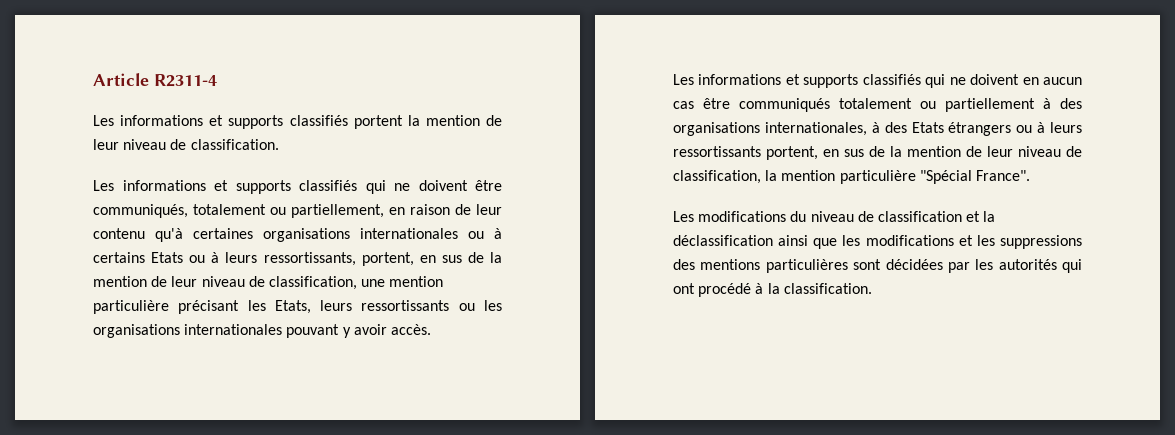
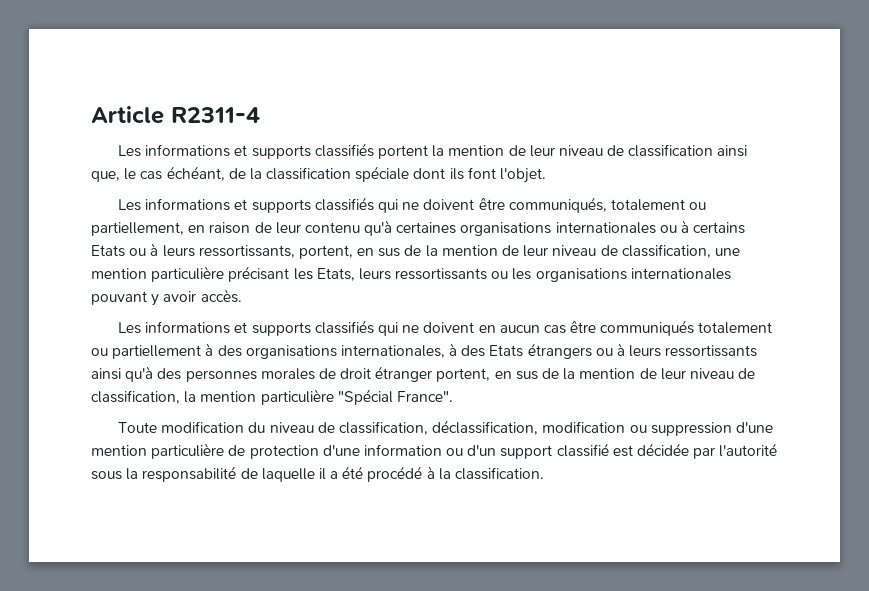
[190,139,279,150] classification. -> [628,144,748,157] [91,166,547,183] classification ainsi que, le cas échéant, de la classification spéciale dont ils font l'objet.
(761, 151) none -> [91,366,433,382] ainsi qu'à des personnes morales de droit étranger
[673,211,787,222] Les modifications -> [118,421,245,433] Toute modification
[877,211,996,222] [673,235,1082,249] [673,259,1082,273] [673,283,695,294] classification et la déclassification ainsi que les modifications et les suppressions des mentions particulières sont décidées par les autorités qui ont -> [338,420,773,436] [91,443,778,459] [91,466,364,482] classification, déclassification, modification ou suppression d'une mention particulière de protection d'une information ou d'un support classifié est décidée par l'autorité sous la responsabilité de laquelle il a été

